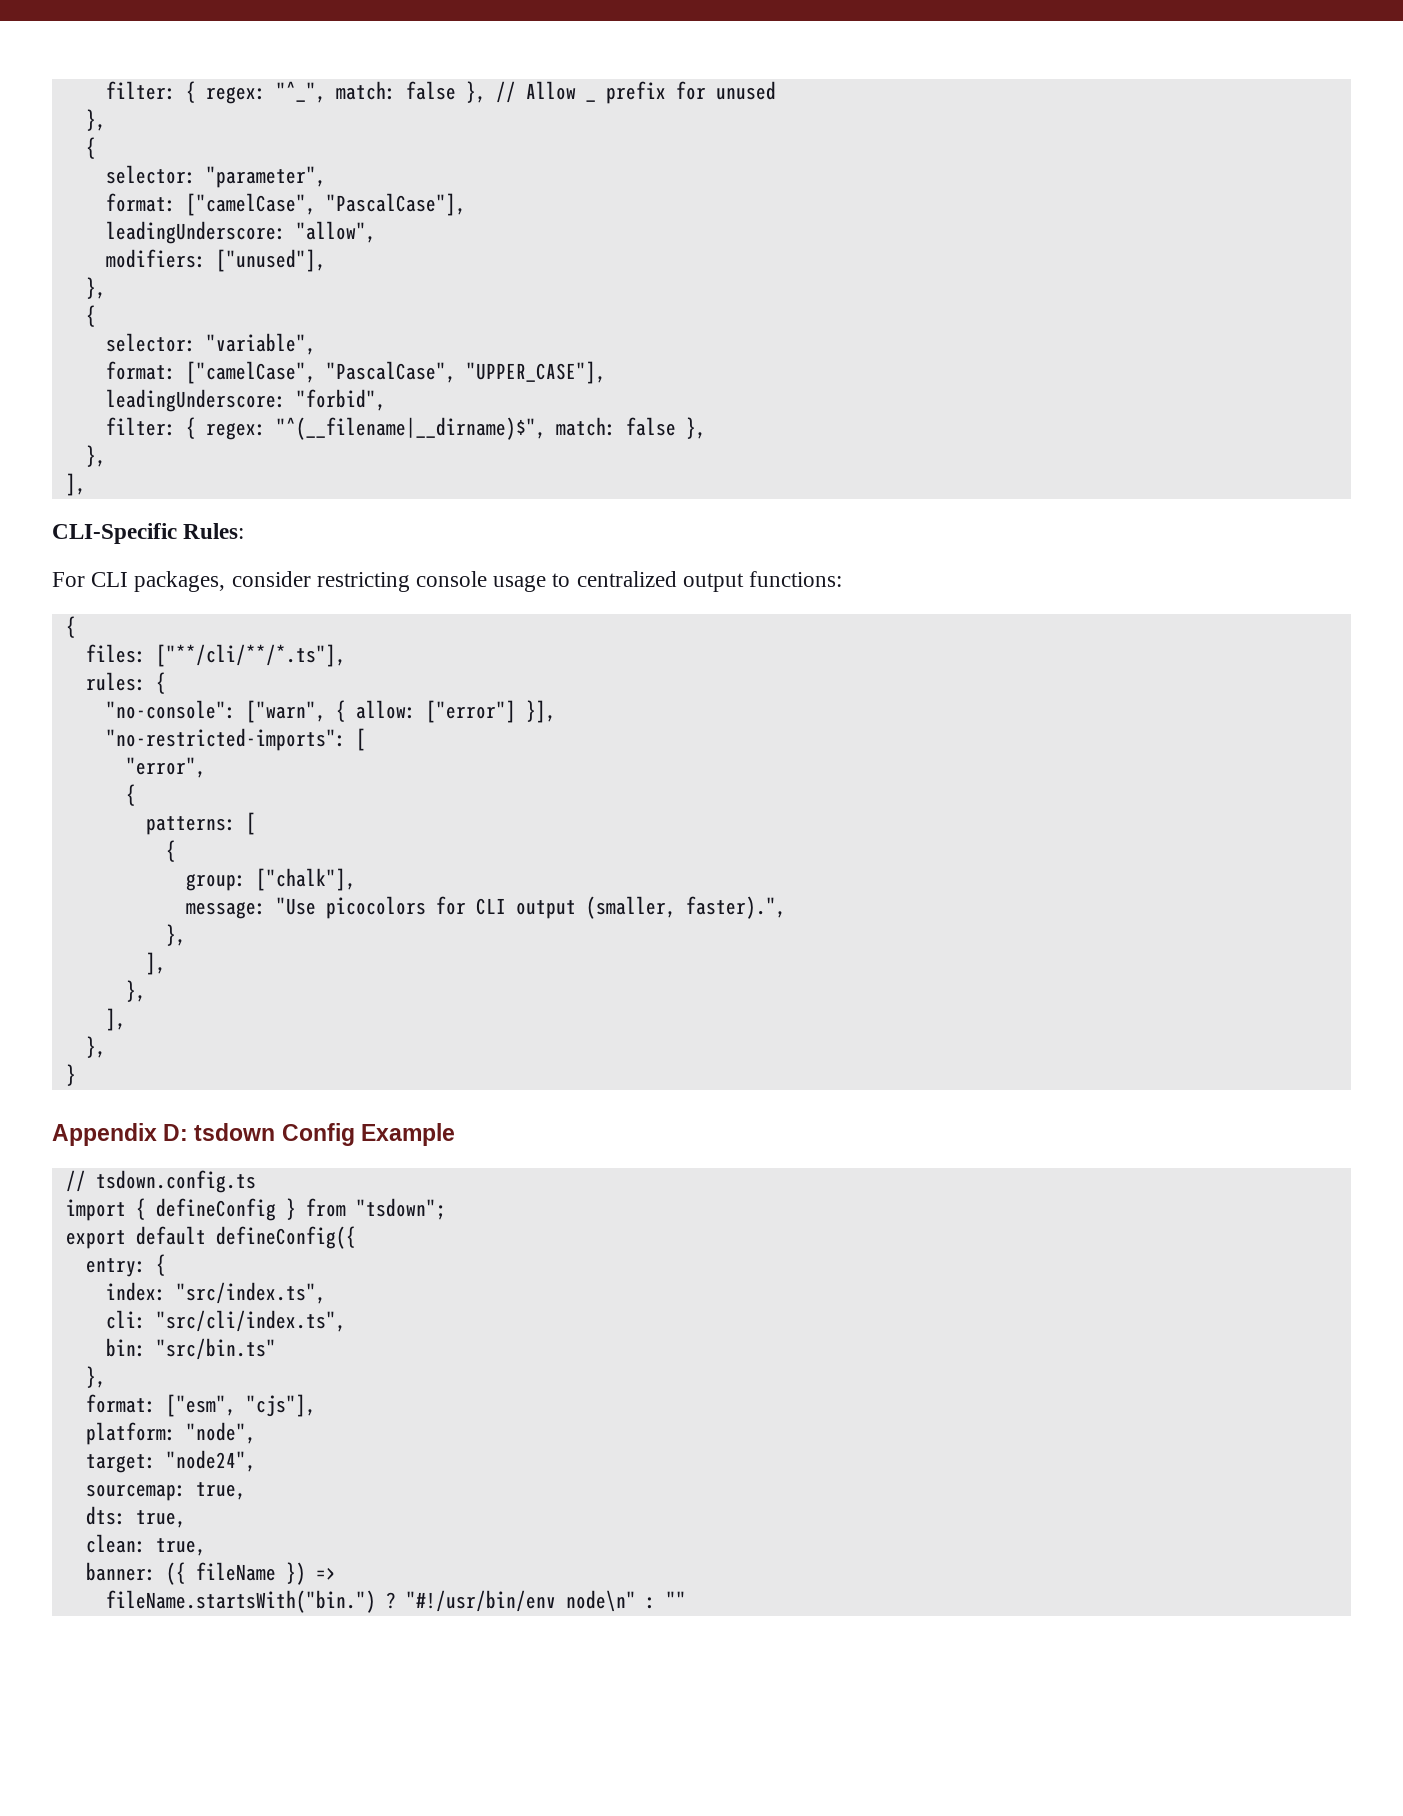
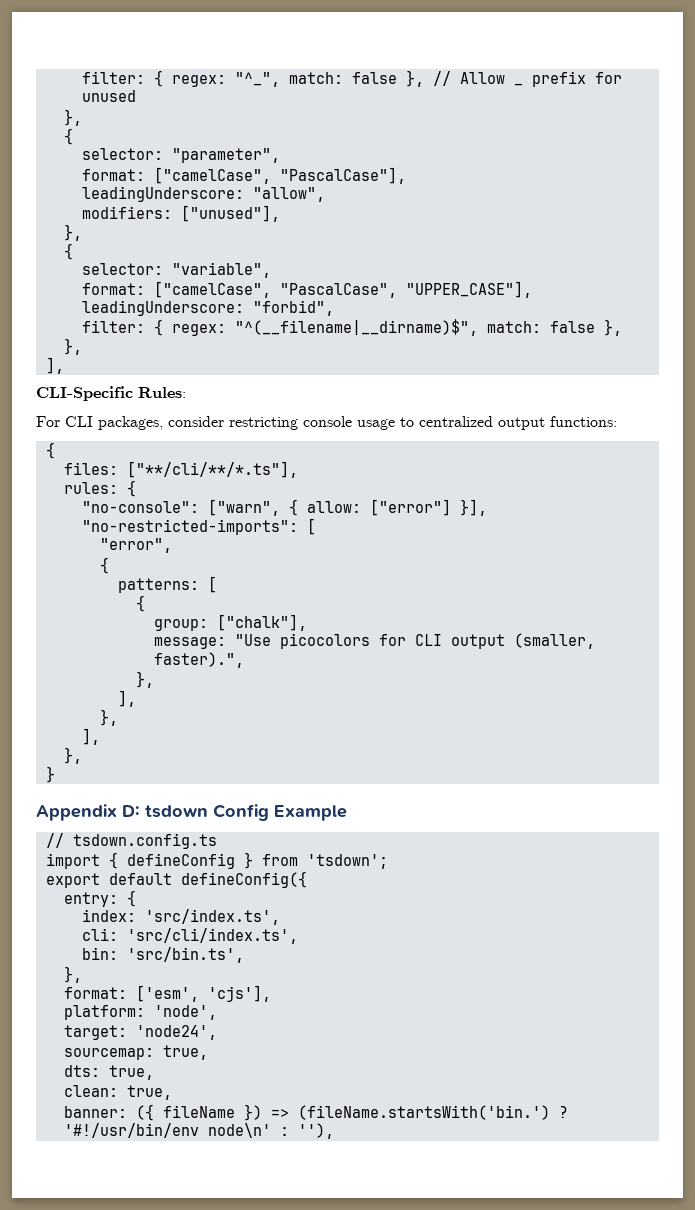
[355,1198,446,1220] "tsdown"; -> [306,854,388,869] 'tsdown';
[175,1282,326,1304] "src/index.ts", -> [144,909,280,925] 'src/index.ts',
[155,1310,346,1332] "src/cli/index.ts", -> [126,928,298,944] 'src/cli/index.ts',
[155,1338,276,1360] "src/bin.ts" -> [126,947,244,963] 'src/bin.ts',
[165,1394,316,1417] ["esm", "cjs"], -> [135,985,271,1002] ['esm', 'cjs'],
[185,1422,256,1444] "node", -> [153,1005,217,1020] 'node',
[165,1450,256,1472] "node24", -> [135,1025,217,1040] 'node24',
[105,1590,686,1613] // fileName.startsWith("bin.") ? "#!/usr/bin/env node\n" : "" -> [297,1105,568,1120] [63,1123,334,1139] (fileName.startsWith('bin.') ? '#!/usr/bin/env node\n' : ''),

